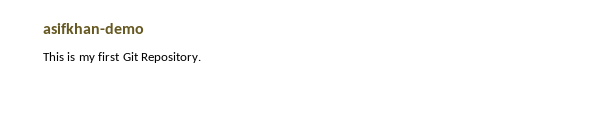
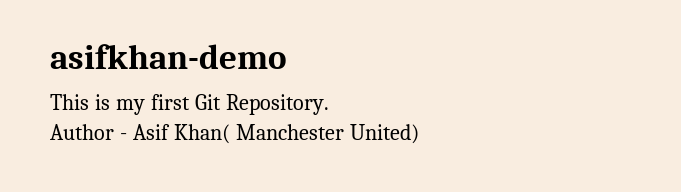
(201, 57) none -> [50,124,419,144] // Author - Asif Khan( Manchester United)

